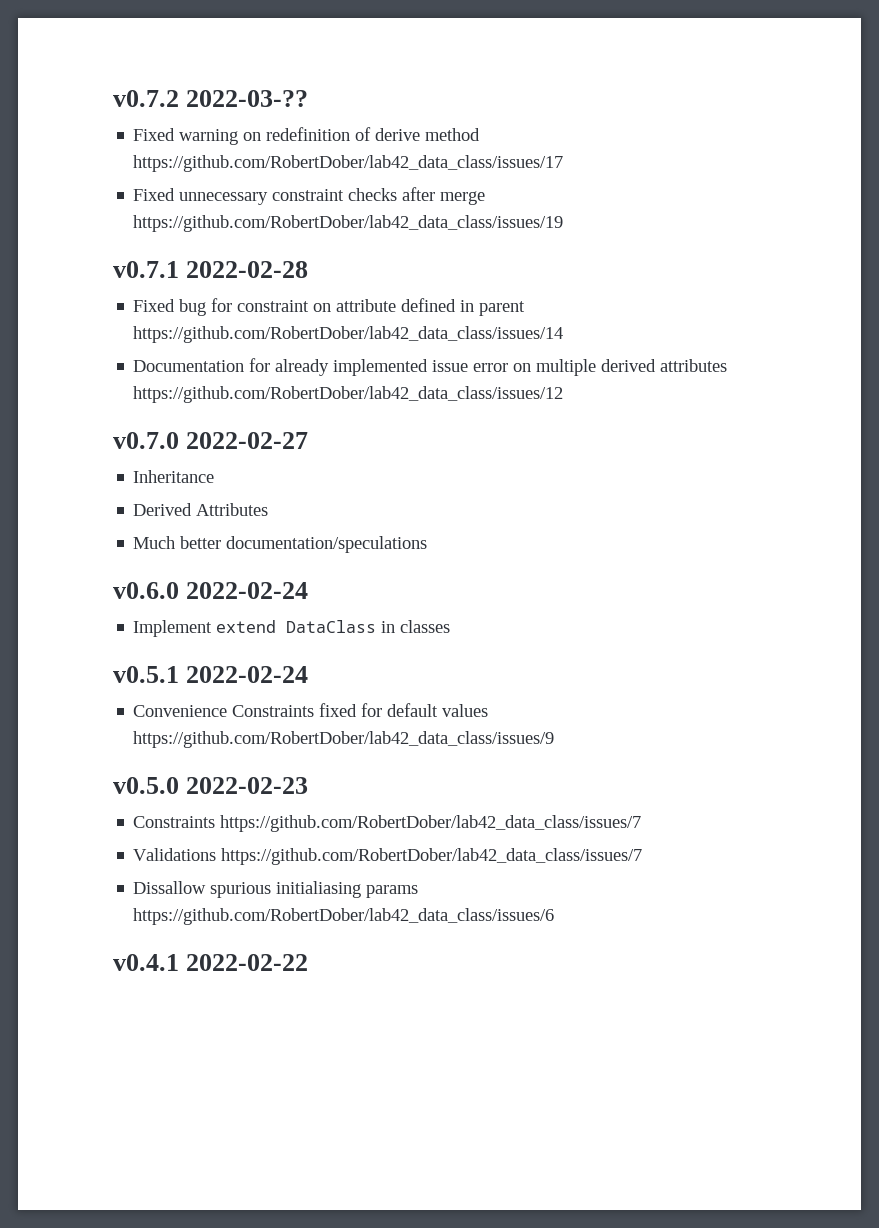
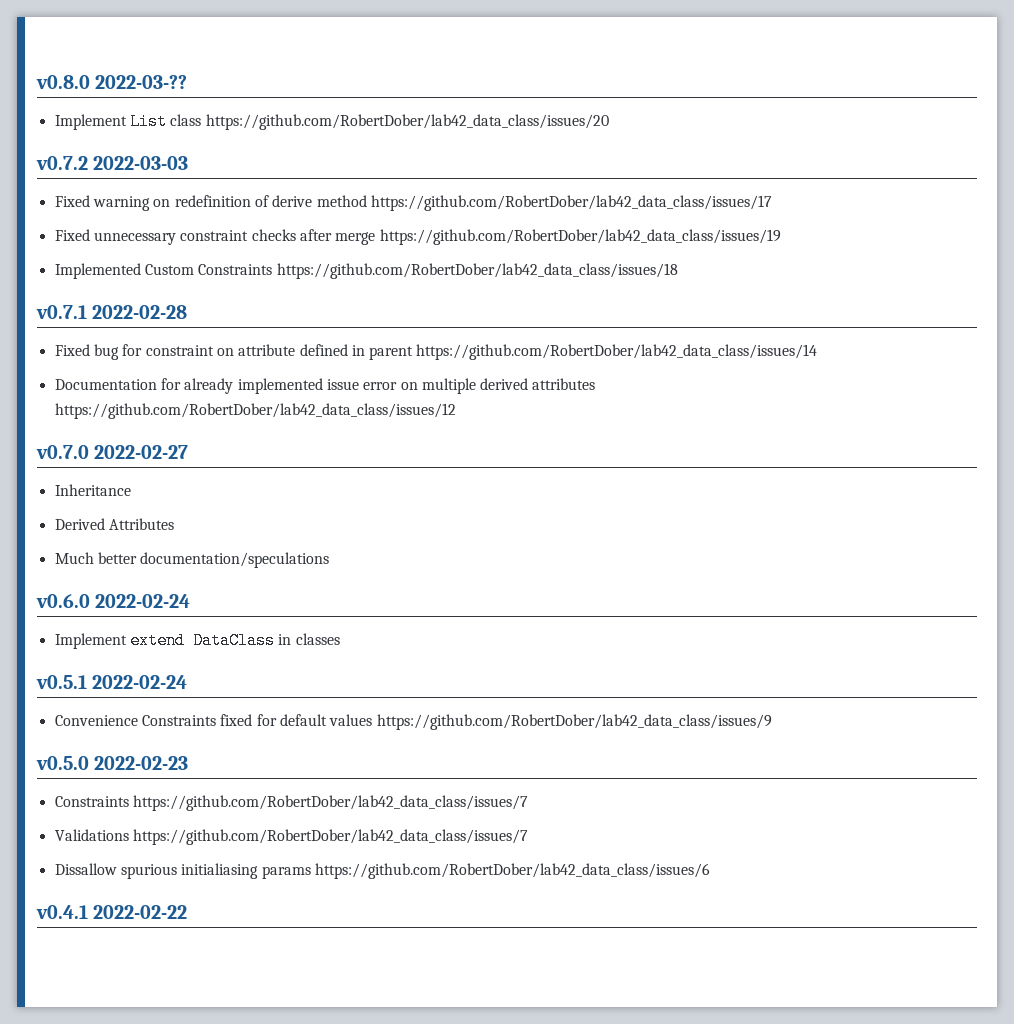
[113,90,309,107] v0.7.2 2022-03-?? -> [36,75,188,89] [54,113,609,130] [36,156,189,170] v0.8.0 2022-03-?? // Implement List class https://github.com/RobertDober/lab42_data_class/issues/20 // v0.7.2 2022-03-03
(564, 223) none -> [54,263,678,279] // Implemented Custom Constraints https://github.com/RobertDober/lab42_data_class/issues/18

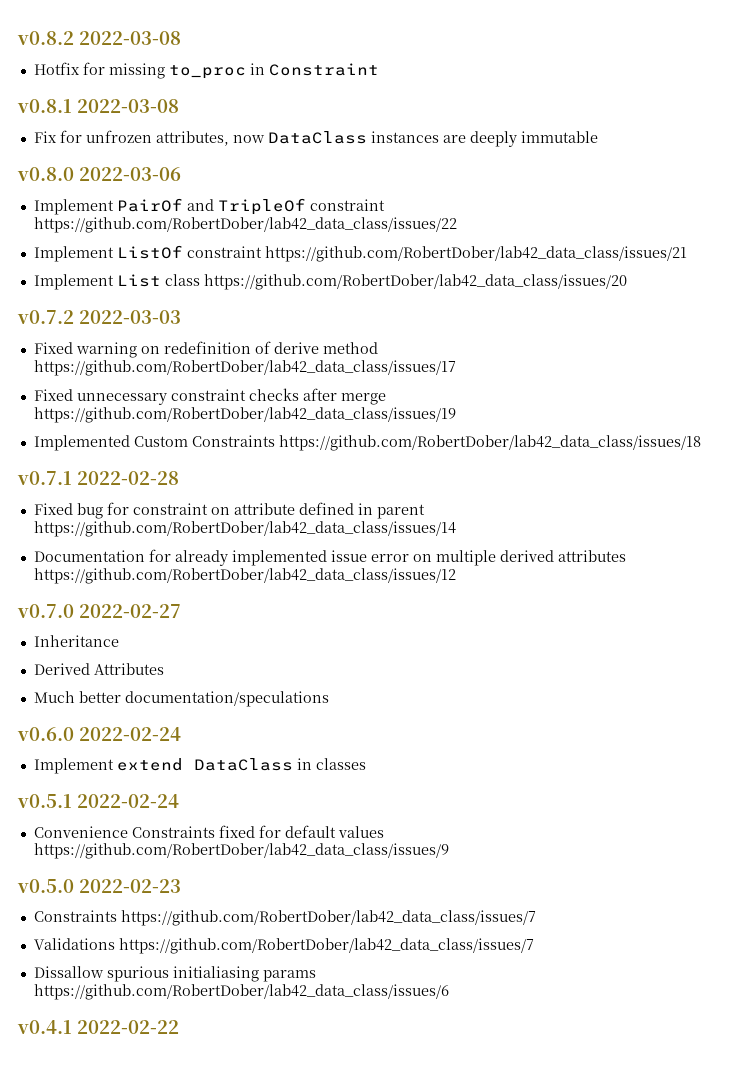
[36,75,188,89] v0.8.0 2022-03-?? -> [17,31,181,45] [33,62,379,79] [17,99,179,113] [33,130,598,147] [17,167,181,181] [33,198,385,215] [33,217,457,233] [33,245,687,262] v0.8.2 2022-03-08 // Hotfix for missing to_proc in Constraint // v0.8.1 2022-03-08 // Fix for unfrozen attributes, now DataClass instances are deeply immutable // v0.8.0 2022-03-06 // Implement PairOf and TripleOf constraint https://github.com/RobertDober/lab42_data_class/issues/22 // Implement ListOf constraint https://github.com/RobertDober/lab42_data_class/issues/21

